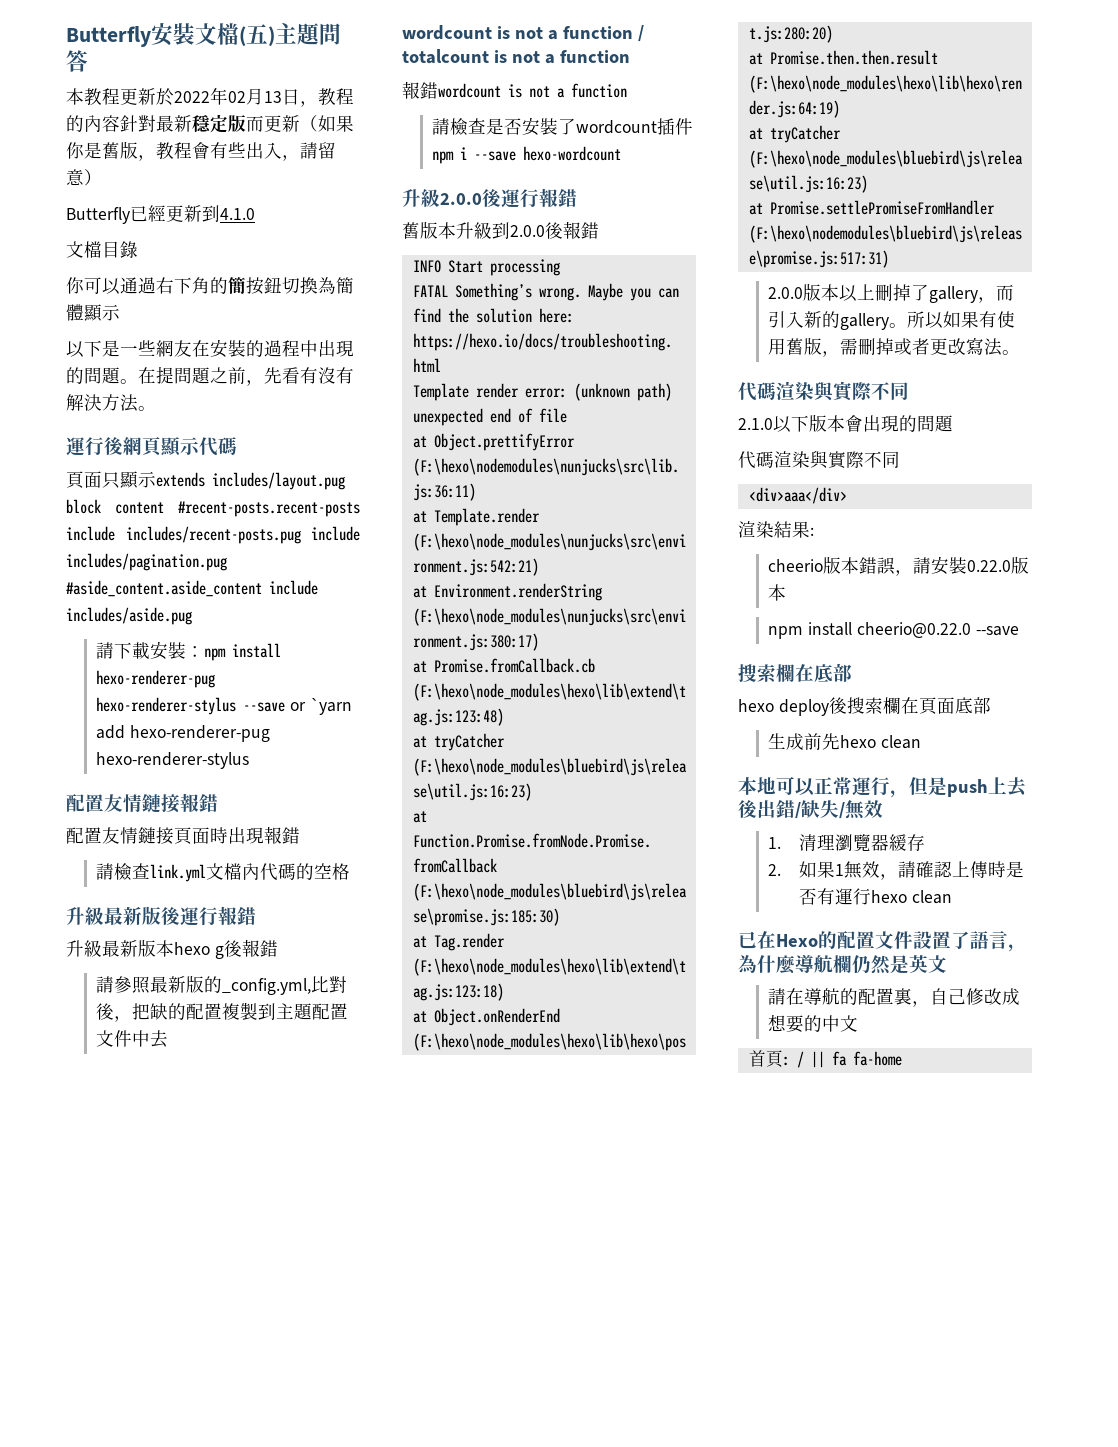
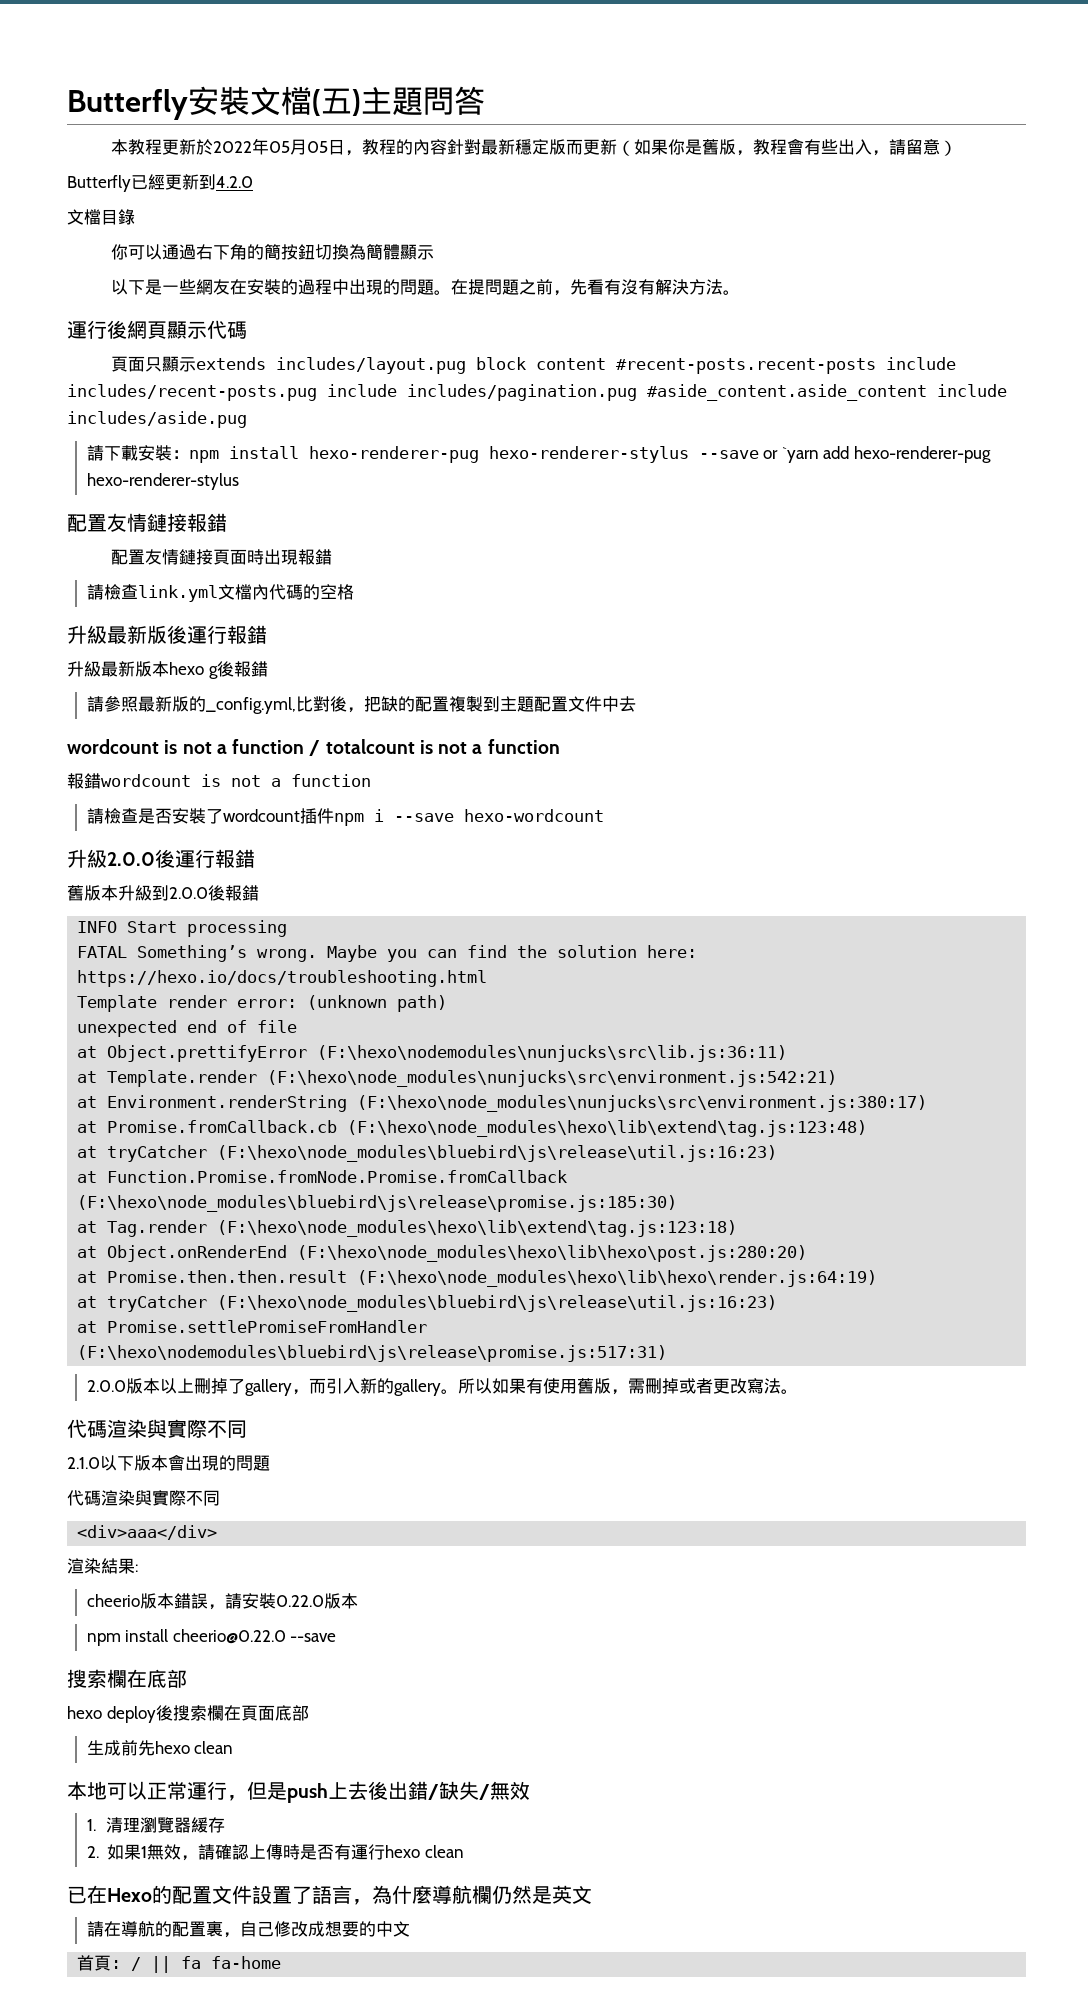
[228,88,282,105] 02月13 -> [268,139,328,155] 05月05
[220,208,255,220] 4.1.0 -> [216,176,253,188] 4.2.0

